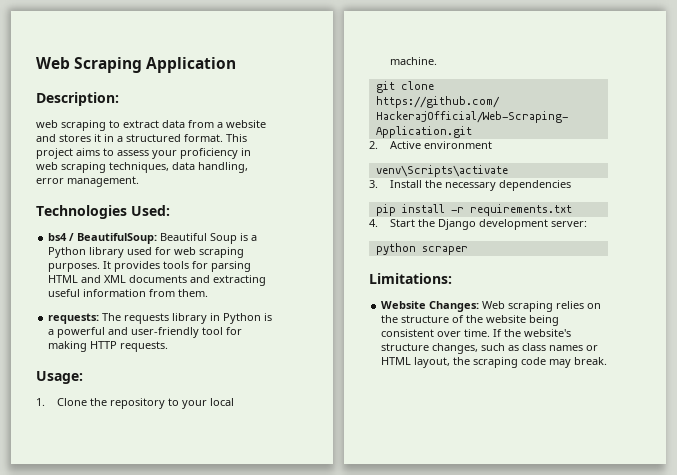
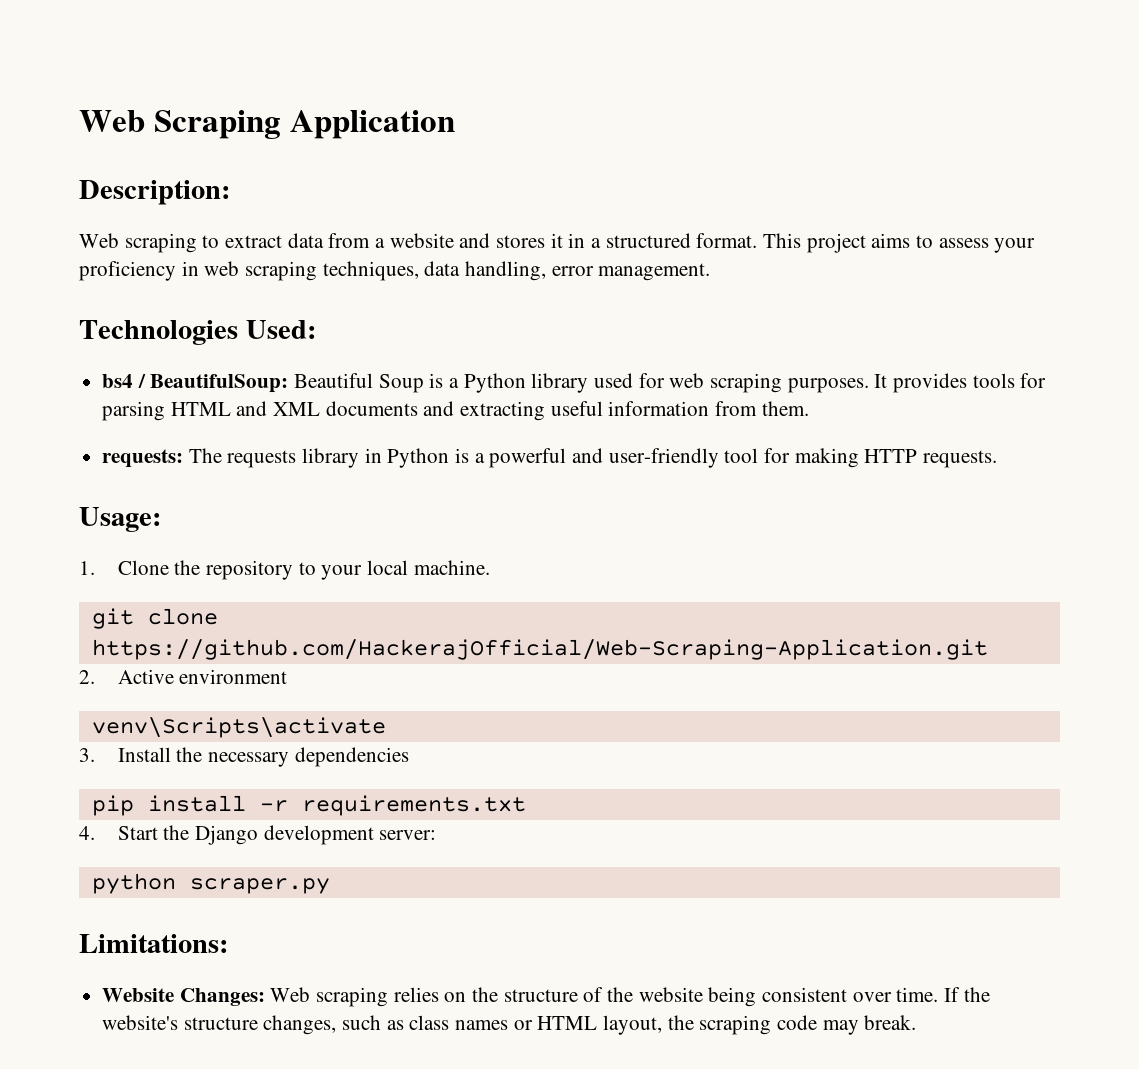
[36,120,58,128] web -> [79,233,119,248] Web
[421,246,468,255] scraper -> [189,878,330,894] scraper.py

